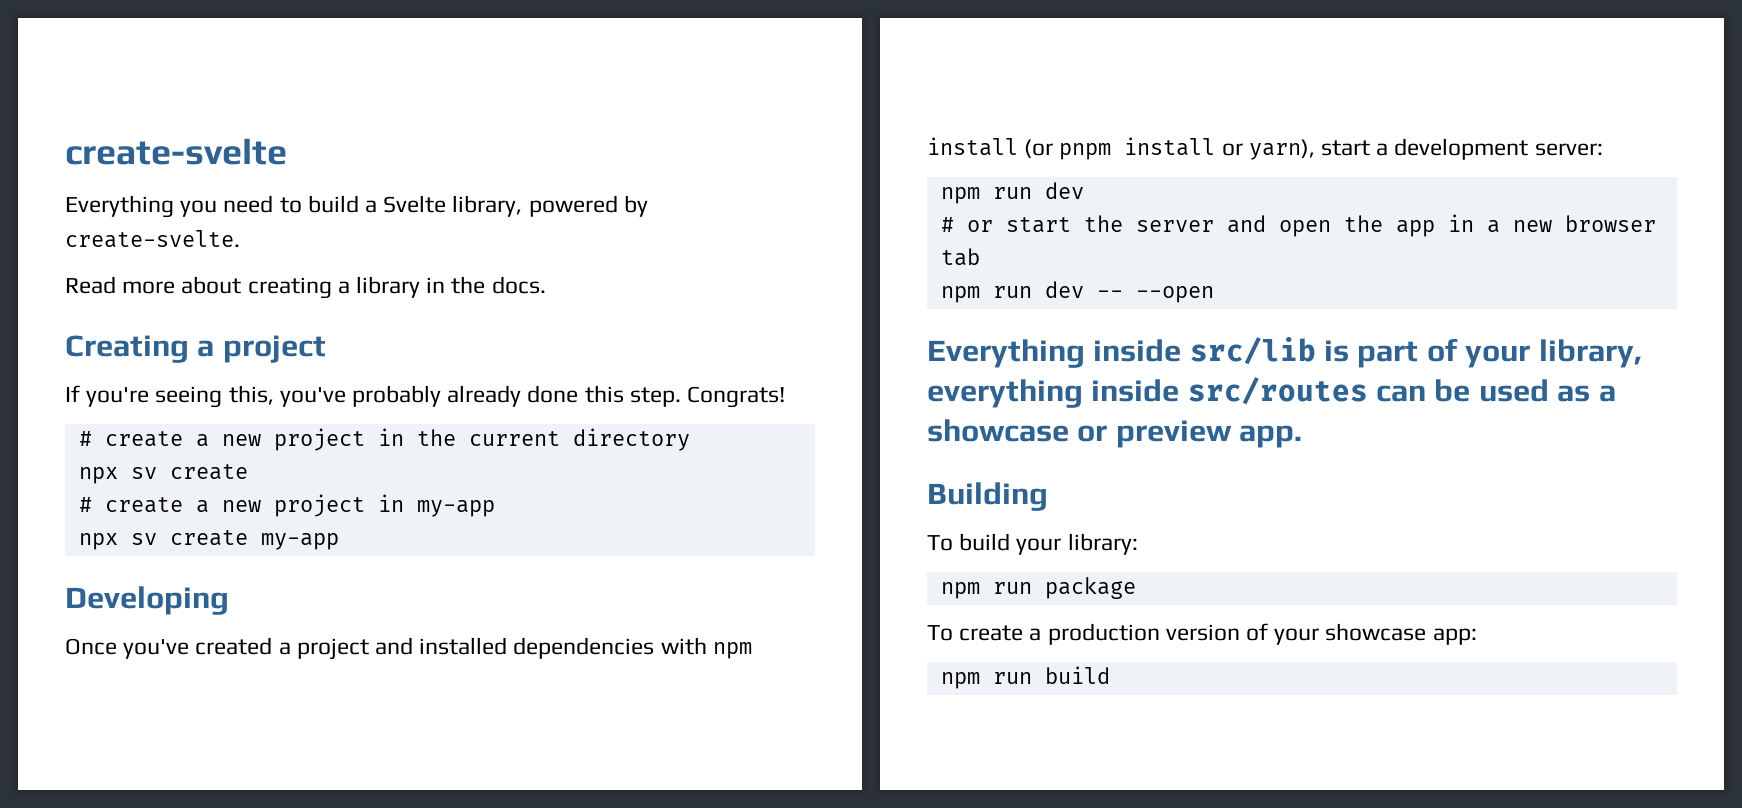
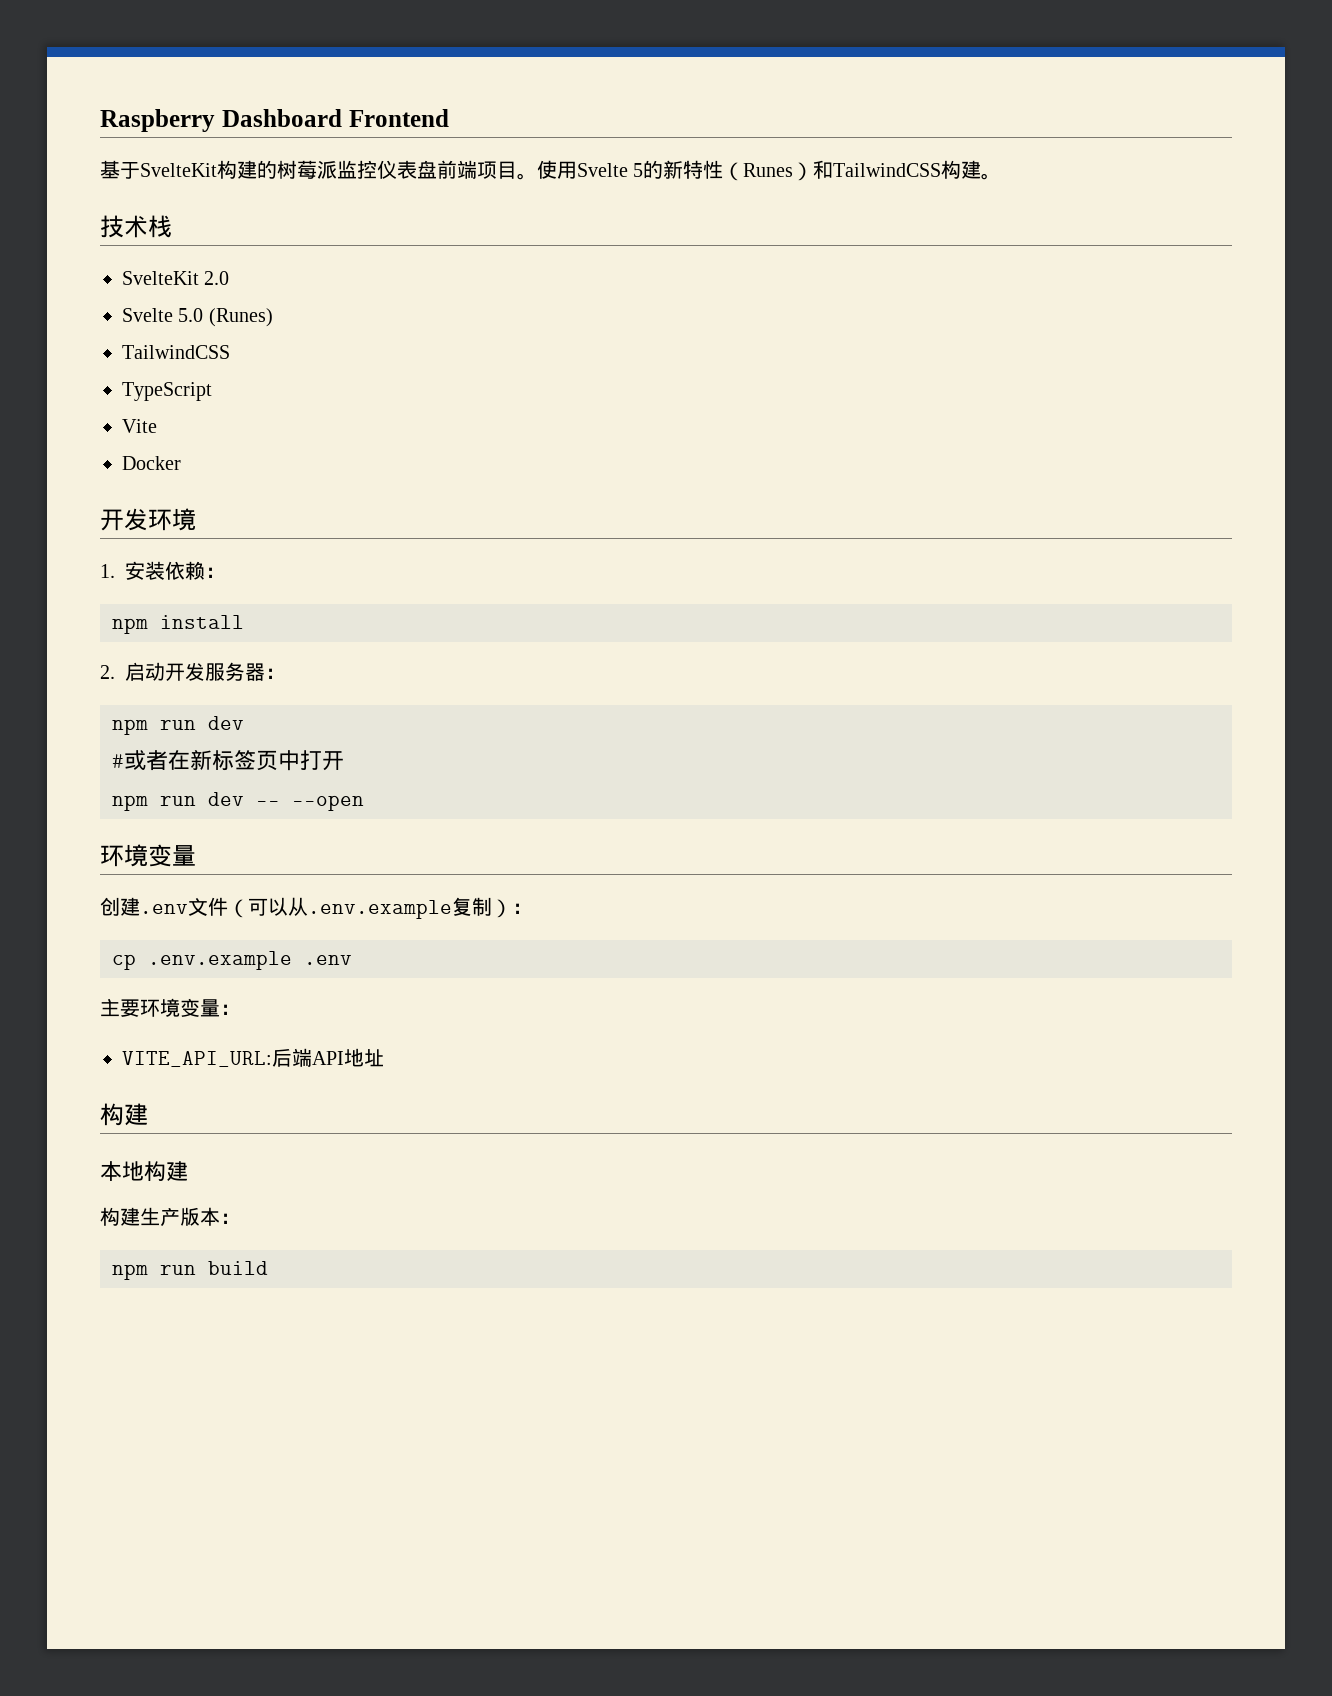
[65,138,287,165] [65,195,648,218] [65,230,240,248] [65,276,546,299] [65,335,326,363] [65,385,786,408] [78,428,690,451] [78,464,248,484] [78,494,495,517] [78,530,339,550] [65,586,229,615] [65,637,752,660] [927,137,1603,160] [940,182,1084,204] [940,214,1656,237] [940,248,980,266] create-svelte // Everything you need to build a Svelte library, powered by create-svelte. // Read more about creating a library in the docs. // Creating a project // If you're seeing this, you've probably already done this step. Congrats! // # create a new project in the current directory // npx sv create // # create a new project in my-app // npx sv create my-app // Developing // Once you've created a project and installed dependencies with npm install (or pnpm install or yarn), start a development server: // npm run dev // # or start the server and open the app in a new browser tab -> [100,109,449,132] [100,160,1002,181] [100,215,172,238] [122,271,230,285] [122,308,273,327] [122,345,230,359] [122,382,212,401] [122,419,157,433] [122,456,181,470] [100,508,196,531] [100,561,225,580] [112,615,244,634] [100,662,285,681] [112,716,244,735] [112,750,344,771] Raspberry Dashboard Frontend // 基于SvelteKit构建的树莓派监控仪表盘前端项目。使用Svelte 5的新特性（Runes）和TailwindCSS构建。 // 技术栈 // SvelteKit 2.0 // Svelte 5.0 (Runes) // TailwindCSS // TypeScript // Vite // Docker // 开发环境 // 1.安装依赖： // npm install // 2.启动开发服务器： // npm run dev // #或者在新标签页中打开
[927,337,1642,368] [927,377,1616,408] [927,419,1303,448] [927,482,1048,511] [927,533,1138,555] [940,577,1136,599] [927,623,1477,645] Everything inside src/lib is part of your library, everything inside src/routes can be used as a showcase or preview app. // Building // To build your library: // npm run package // To create a production version of your showcase app: -> [100,844,196,867] [100,897,532,919] [112,951,352,970] [100,998,240,1017] [122,1048,384,1067] [100,1103,148,1126] [100,1161,188,1181] [100,1207,240,1226] 环境变量 // 创建.env文件（可以从.env.example复制）： // cp .env.example .env // 主要环境变量： // VITE_API_URL:后端API地址 // 构建 // 本地构建 // 构建生产版本：

